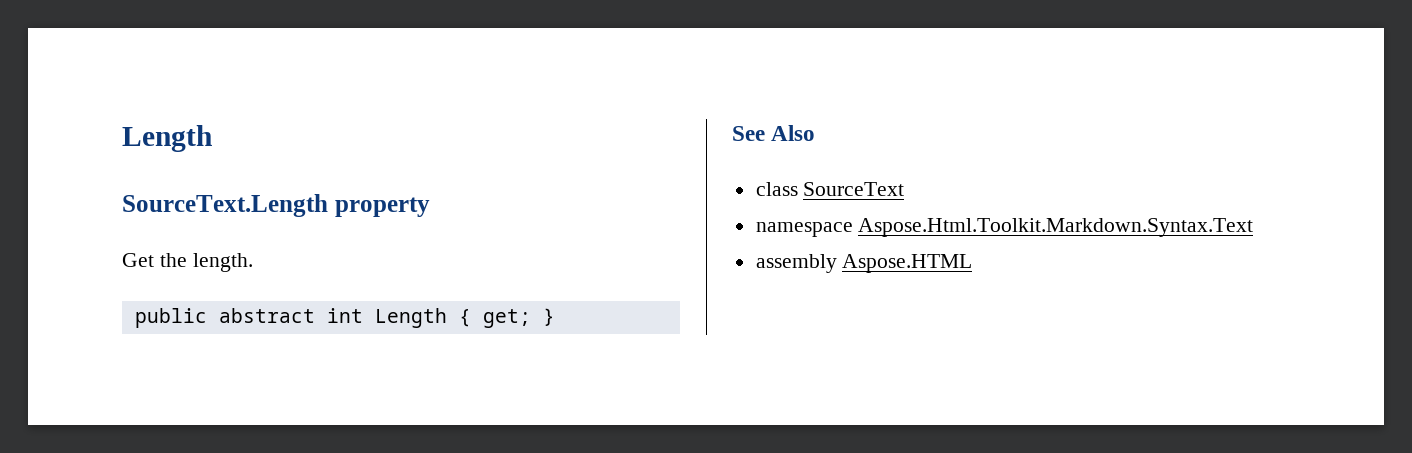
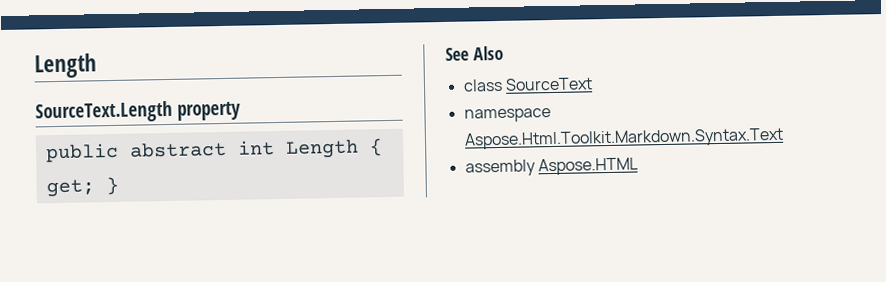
[122,253,253,272] // Get the length. -> (242, 111) none

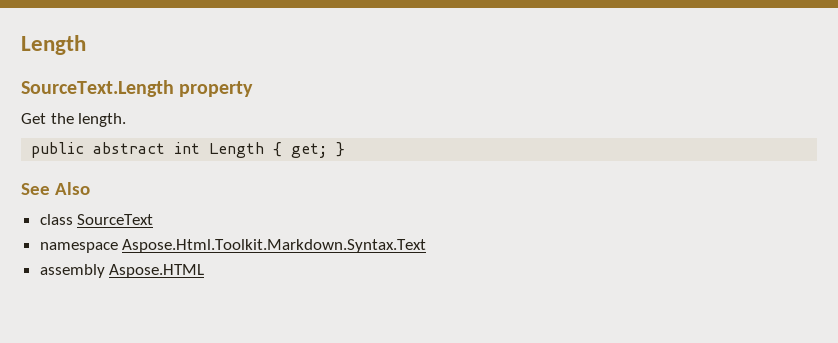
(242, 111) none -> [21,113,127,127] // Get the length.

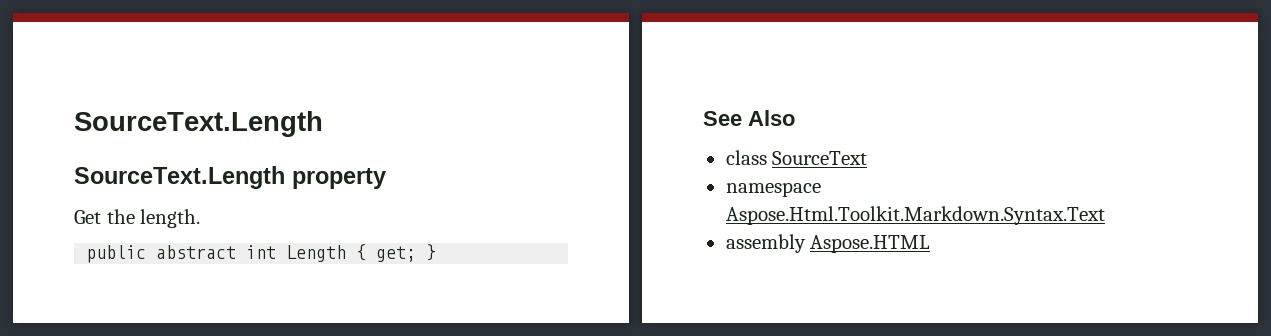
[21,35,86,55] Length -> [74,111,323,137] SourceText.Length

